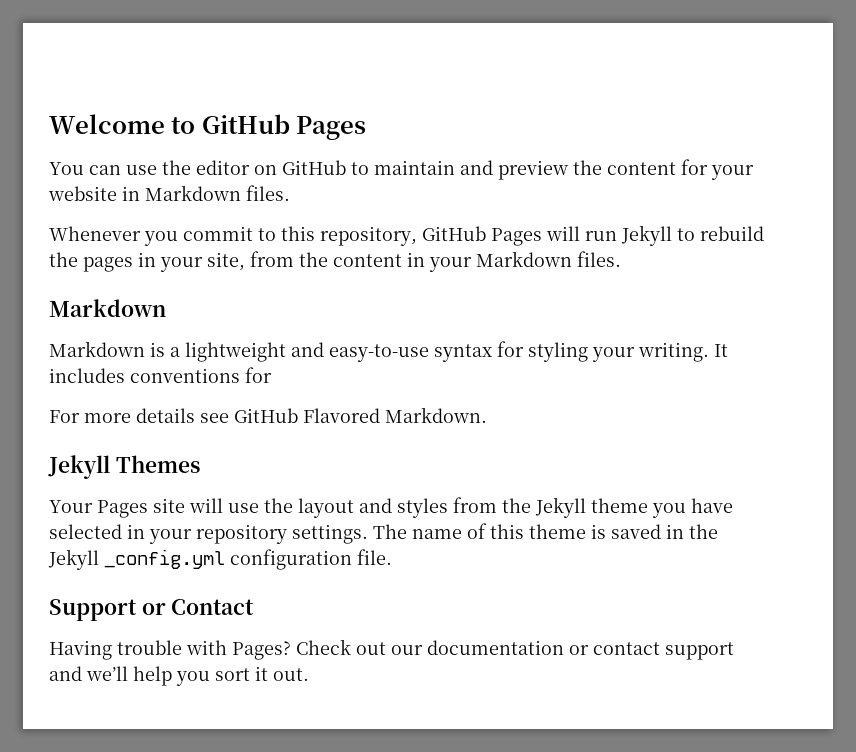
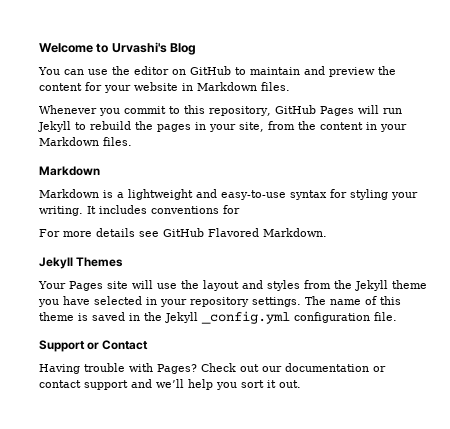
[201,114,367,140] GitHub Pages -> [111,42,197,55] Urvashi's Blog

